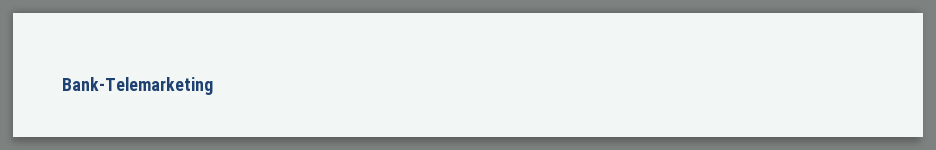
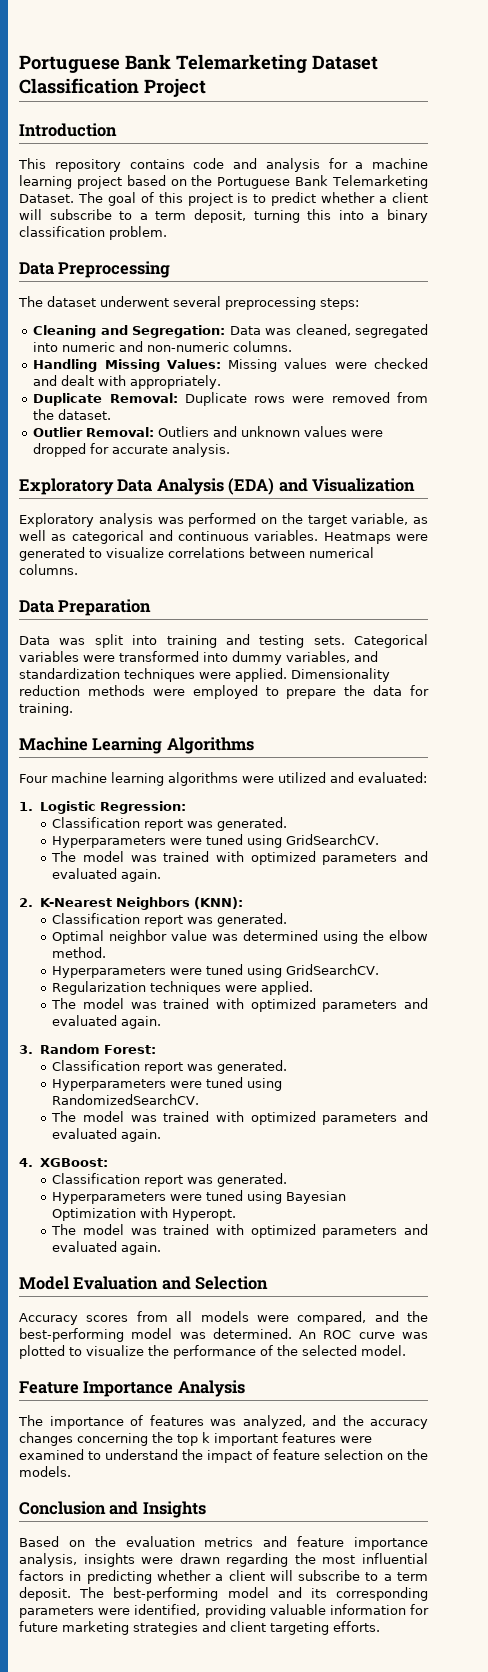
[62,77,213,95] Bank-Telemarketing -> [19,54,378,73] [19,78,206,97] [19,123,117,137] [18,158,428,172] [19,175,429,189] [19,192,429,206] [19,209,429,223] [19,226,167,240] [19,261,171,278] [18,296,359,310] [33,324,428,338] [33,341,293,352] [33,358,428,372] [33,375,222,389] [33,392,428,406] [33,409,112,420] [33,426,384,437] [33,443,231,457] [19,478,416,495] [19,513,428,527] [19,530,428,544] [19,547,374,561] [19,564,78,575] [19,599,152,616] [19,634,428,648] [19,651,378,665] [19,668,390,682] [19,685,429,699] [19,703,73,716] [19,737,254,754] [19,772,427,786] [19,801,186,814] [52,817,288,831] [52,834,380,848] [51,851,428,865] [52,868,162,882] [19,897,244,910] [52,913,288,927] [52,930,428,944] [52,947,107,958] [52,964,380,978] [52,981,314,995] [51,998,428,1012] [52,1015,162,1029] [19,1044,156,1054] [52,1060,288,1074] [52,1077,283,1091] [52,1094,200,1105] [51,1111,428,1125] [52,1128,162,1142] [19,1158,108,1167] [52,1173,288,1187] [52,1190,347,1204] [52,1207,237,1221] [51,1224,428,1238] [52,1241,162,1255] [19,1276,269,1290] [19,1311,428,1325] [19,1328,428,1342] [19,1345,406,1359] [19,1380,245,1397] [18,1415,428,1429] [19,1432,372,1446] [19,1449,428,1463] [19,1466,71,1477] [19,1501,206,1518] [19,1536,428,1550] [19,1553,428,1567] [19,1570,429,1584] [19,1587,429,1601] [19,1604,429,1618] [19,1621,380,1635] Portuguese Bank Telemarketing Dataset Classification Project // Introduction // This repository contains code and analysis for a machine learning project based on the Portuguese Bank Telemarketing Dataset. The goal of this project is to predict whether a client will subscribe to a term deposit, turning this into a binary classification problem. // Data Preprocessing // The dataset underwent several preprocessing steps: // Cleaning and Segregation: Data was cleaned, segregated into numeric and non-numeric columns. // Handling Missing Values: Missing values were checked and dealt with appropriately. // Duplicate Removal: Duplicate rows were removed from the dataset. // Outlier Removal: Outliers and unknown values were dropped for accurate analysis. // Exploratory Data Analysis (EDA) and Visualization // Exploratory analysis was performed on the target variable, as well as categorical and continuous variables. Heatmaps were generated to visualize correlations between numerical columns. // Data Preparation // Data was split into training and testing sets. Categorical variables were transformed into dummy variables, and standardization techniques were applied. Dimensionality reduction methods were employed to prepare the data for training. // Machine Learning Algorithms // Four machine learning algorithms were utilized and evaluated: // 1. Logistic Regression: // Classification report was generated. // Hyperparameters were tuned using GridSearchCV. // The model was trained with optimized parameters and evaluated again. // 2. K-Nearest Neighbors (KNN): // Classification report was generated. // Optimal neighbor value was determined using the elbow method. // Hyperparameters were tuned using GridSearchCV. // Regularization techniques were applied. // The model was trained with optimized parameters and evaluated again. // 3. Random Forest: // Classification report was generated. // Hyperparameters were tuned using RandomizedSearchCV. // The model was trained with optimized parameters and evaluated again. // 4. XGBoost: // Classification report was generated. // Hyperparameters were tuned using Bayesian Optimization with Hyperopt. // The model was trained with optimized parameters and evaluated again. // Model Evaluation and Selection // Accuracy scores from all models were compared, and the best-performing model was determined. An ROC curve was plotted to visualize the performance of the selected model. // Feature Importance Analysis // The importance of features was analyzed, and the accuracy changes concerning the top k important features were examined to understand the impact of feature selection on the models. // Conclusion and Insights // Based on the evaluation metrics and feature importance analysis, insights were drawn regarding the most influential factors in predicting whether a client will subscribe to a term deposit. The best-performing model and its corresponding parameters were identified, providing valuable information for future marketing strategies and client targeting efforts.

